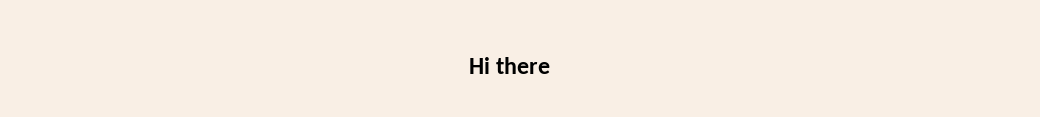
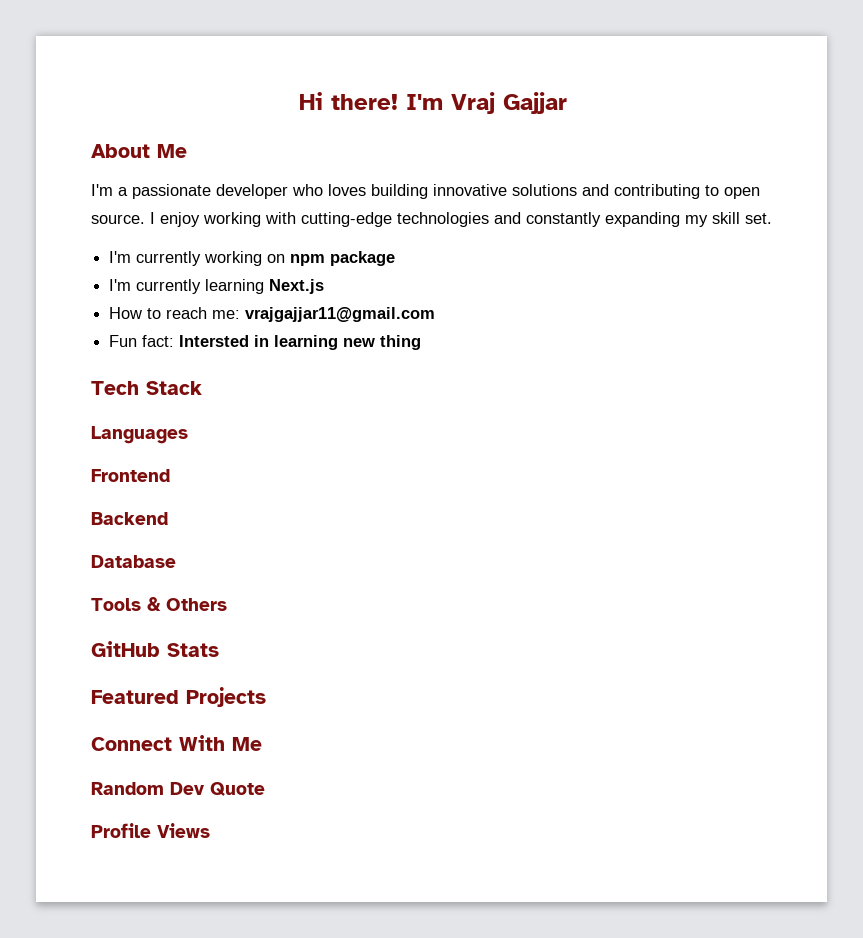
[496,57,551,74] there -> [331,92,567,114] [91,144,187,158] [91,184,760,199] [91,212,772,227] [109,251,396,266] [109,279,325,294] [109,307,436,322] [109,335,422,350] [91,381,202,395] [91,426,188,444] [91,469,170,482] [91,512,168,525] [91,555,176,568] [91,597,227,611] [91,641,219,657] [91,687,266,707] [91,735,262,751] [91,782,265,796] [91,823,210,838] there! I'm Vraj Gajjar // About Me // I'm a passionate developer who loves building innovative solutions and contributing to open source. I enjoy working with cutting-edge technologies and constantly expanding my skill set. // I'm currently working on npm package // I'm currently learning Next.js // How to reach me: vrajgajjar11@gmail.com // Fun fact: Intersted in learning new thing // Tech Stack // Languages // Frontend // Backend // Database // Tools & Others // GitHub Stats // Featured Projects // Connect With Me // Random Dev Quote // Profile Views

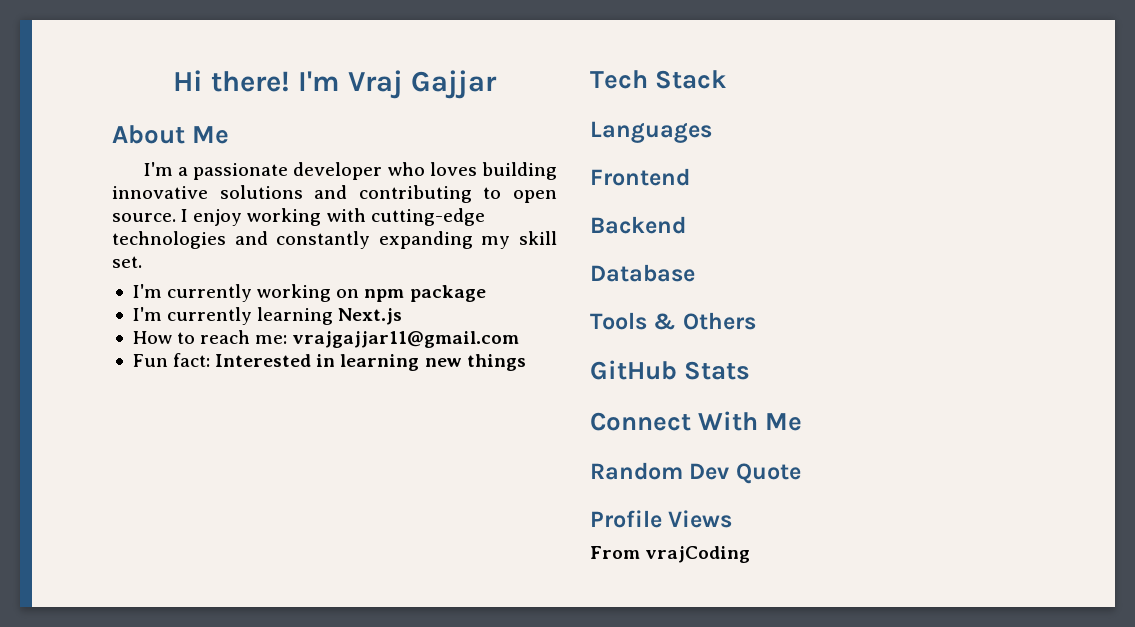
[179,335,250,347] Intersted -> [215,354,312,367] Interested
[380,335,422,350] thing -> [466,354,526,371] things
[91,687,266,707] // Featured Projects -> (751, 370) none
(210, 830) none -> [590,546,751,563] // From vrajCoding

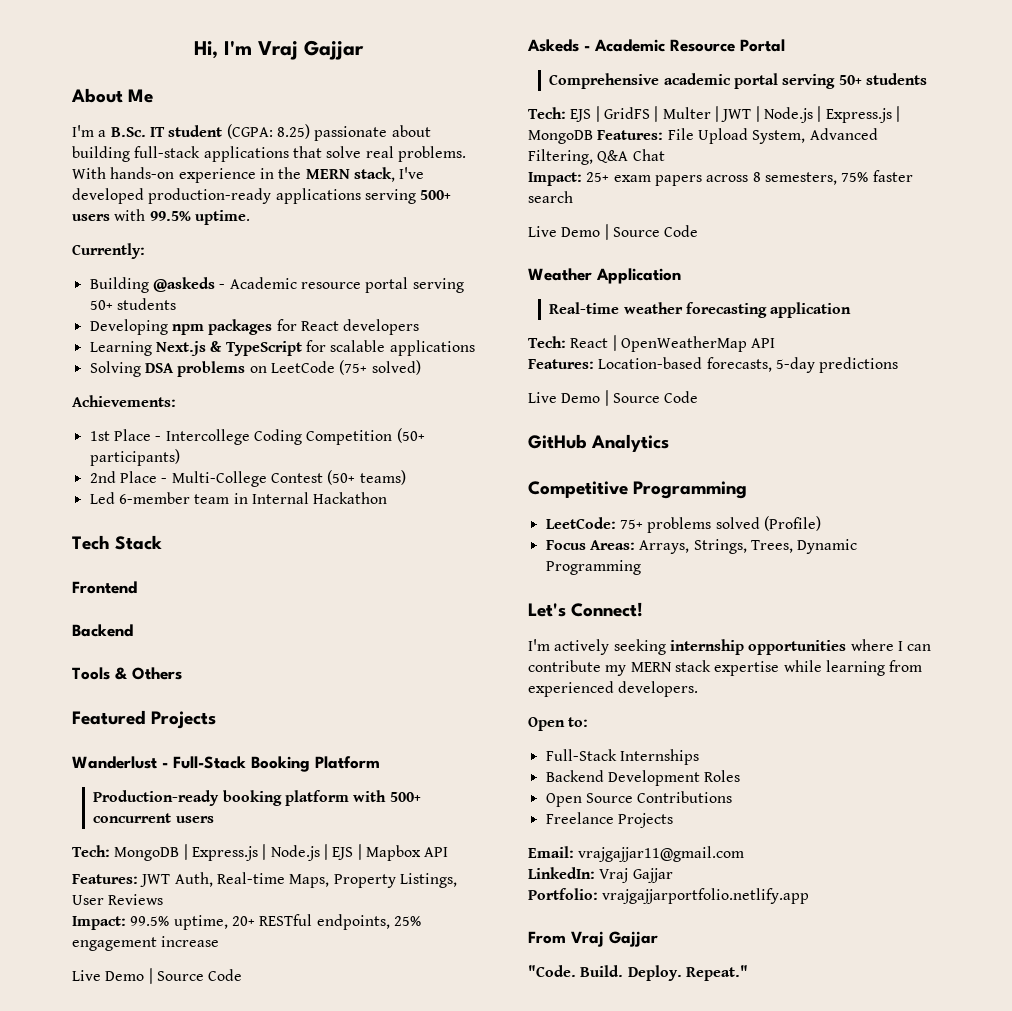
[173,70,291,92] Hi there! -> [193,41,218,59] Hi,
[193,162,557,180] [112,185,557,203] [112,208,485,226] [112,231,558,249] [112,256,142,268] [132,284,486,302] [132,307,403,325] [132,330,520,348] [132,353,526,371] passionate developer who loves building innovative solutions and contributing to open source. I enjoy working with cutting-edge technologies and constantly expanding my skill set. // I'm currently working on npm package // I'm currently learning Next.js // How to reach me: vrajgajjar11@gmail.com // Fun fact: Interested in learning new things -> [110,124,431,141] [72,146,466,162] [72,167,425,183] [72,188,452,204] [72,209,250,225] [72,243,145,259] [89,277,464,293] [89,298,176,310] [89,319,420,335] [89,340,475,356] [89,360,421,377] [72,395,176,407] [89,428,425,445] [89,449,180,466] [89,470,406,487] [89,492,388,504] B.Sc. IT student (CGPA: 8.25) passionate about building full-stack applications that solve real problems. With hands-on experience in the MERN stack, I've developed production-ready applications serving 500+ users with 99.5% uptime. // Currently: // Building @askeds - Academic resource portal serving 50+ students // Developing npm packages for React developers // Learning Next.js & TypeScript for scalable applications // Solving DSA problems on LeetCode (75+ solved) // Achievements: // 1st Place - Intercollege Coding Competition (50+ participants) // 2nd Place - Multi-College Contest (50+ teams) // Led 6-member team in Internal Hackathon
[590,121,712,143] // Languages -> (163, 542) none
[590,264,695,282] // Database -> (133, 630) none
[590,360,751,380] [590,411,803,431] [590,462,801,484] [590,510,733,528] [590,546,751,563] GitHub Stats // Connect With Me // Random Dev Quote // Profile Views // From vrajCoding -> [72,710,217,729] [72,756,380,772] [93,790,421,806] [93,813,214,823] [72,844,449,861] [72,872,457,888] [72,894,164,905] [72,914,421,930] [72,936,220,951] [72,968,243,984] [527,39,785,52] [549,73,927,89] [528,106,900,123] [528,128,878,144] [528,149,665,165] [528,170,913,186] [528,191,573,203] [528,224,699,240] [528,268,681,284] [549,302,852,318] [528,335,776,352] [528,357,899,373] [528,390,699,406] [528,434,670,452] [528,481,748,499] [545,516,821,533] [545,539,858,554] [545,560,641,575] [528,602,644,617] [528,639,932,655] [528,660,923,676] [528,681,699,697] [528,717,589,731] [545,749,699,765] [545,770,741,786] [545,791,733,807] [545,812,673,828] [528,846,745,862] [528,867,673,883] [528,888,810,904] [528,931,658,947] [528,965,748,981] Featured Projects // Wanderlust - Full-Stack Booking Platform // Production-ready booking platform with 500+ concurrent users // Tech: MongoDB | Express.js | Node.js | EJS | Mapbox API // Features: JWT Auth, Real-time Maps, Property Listings, User Reviews // Impact: 99.5% uptime, 20+ RESTful endpoints, 25% engagement increase // Live Demo | Source Code // Askeds - Academic Resource Portal // Comprehensive academic portal serving 50+ students // Tech: EJS | GridFS | Multer | JWT | Node.js | Express.js | MongoDB Features: File Upload System, Advanced Filtering, Q&A Chat // Impact: 25+ exam papers across 8 semesters, 75% faster search // Live Demo | Source Code // Weather Application // Real-time weather forecasting application // Tech: React | OpenWeatherMap API // Features: Location-based forecasts, 5-day predictions // Live Demo | Source Code // GitHub Analytics // Competitive Programming // LeetCode: 75+ problems solved (Profile) // Focus Areas: Arrays, Strings, Trees, Dynamic Programming // Let's Connect! // I'm actively seeking internship opportunities where I can contribute my MERN stack expertise while learning from experienced developers. // Open to: // Full-Stack Internships // Backend Development Roles // Open Source Contributions // Freelance Projects // Email: vrajgajjar11@gmail.com // LinkedIn: Vraj Gajjar // Portfolio: vrajgajjarportfolio.netlify.app // From Vraj Gajjar // "Code. Build. Deploy. Repeat."

